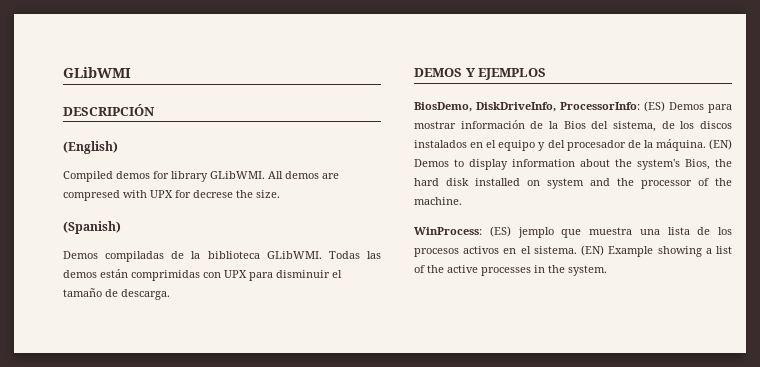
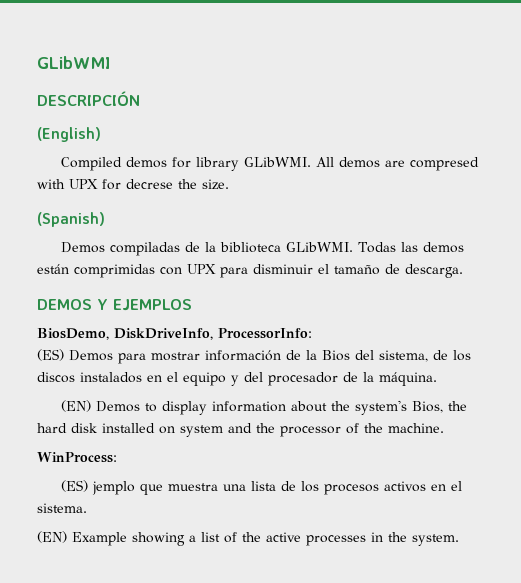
(640, 106) none -> (312, 333) //
(706, 145) none -> (437, 379) //
(482, 231) none -> (117, 457) //
(577, 250) none -> (87, 508) //

